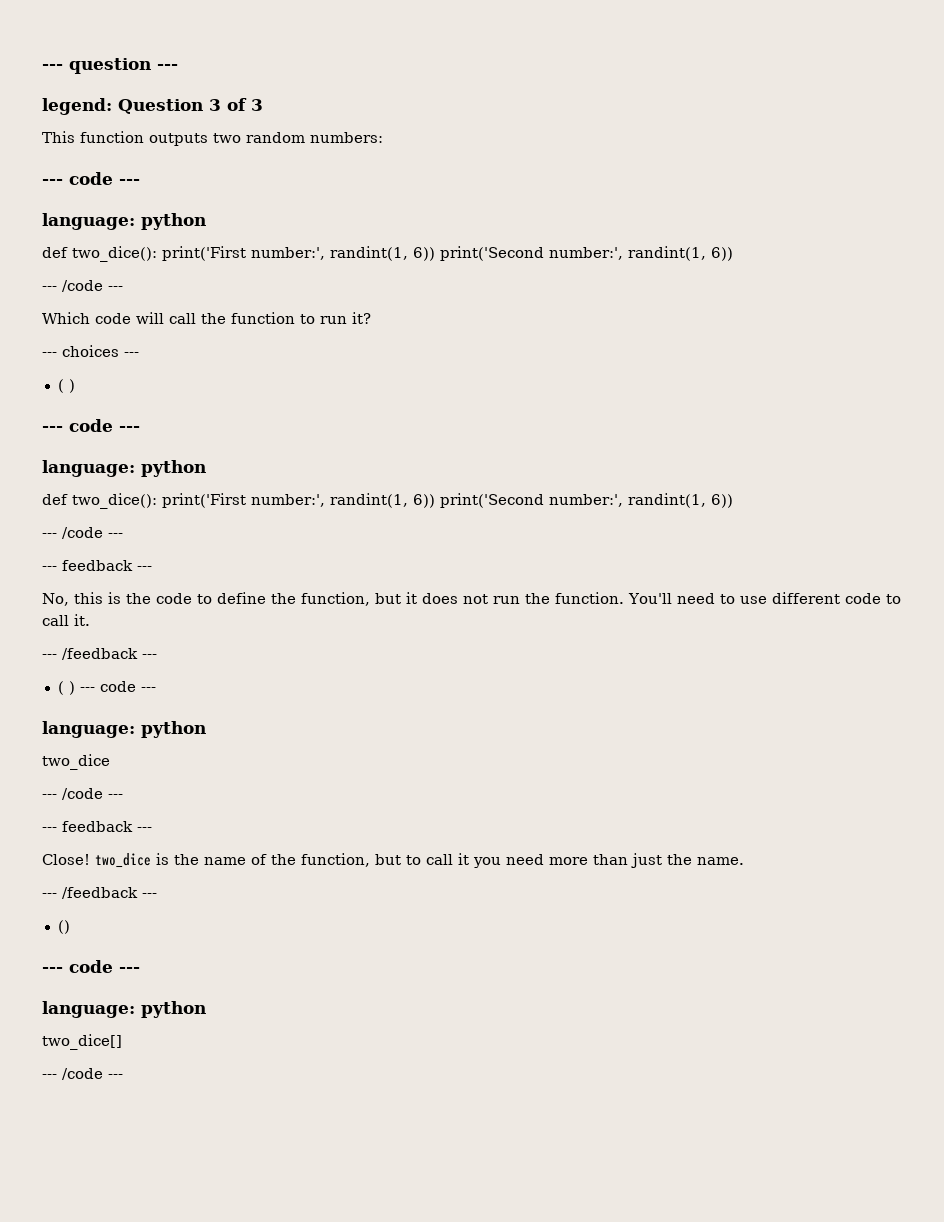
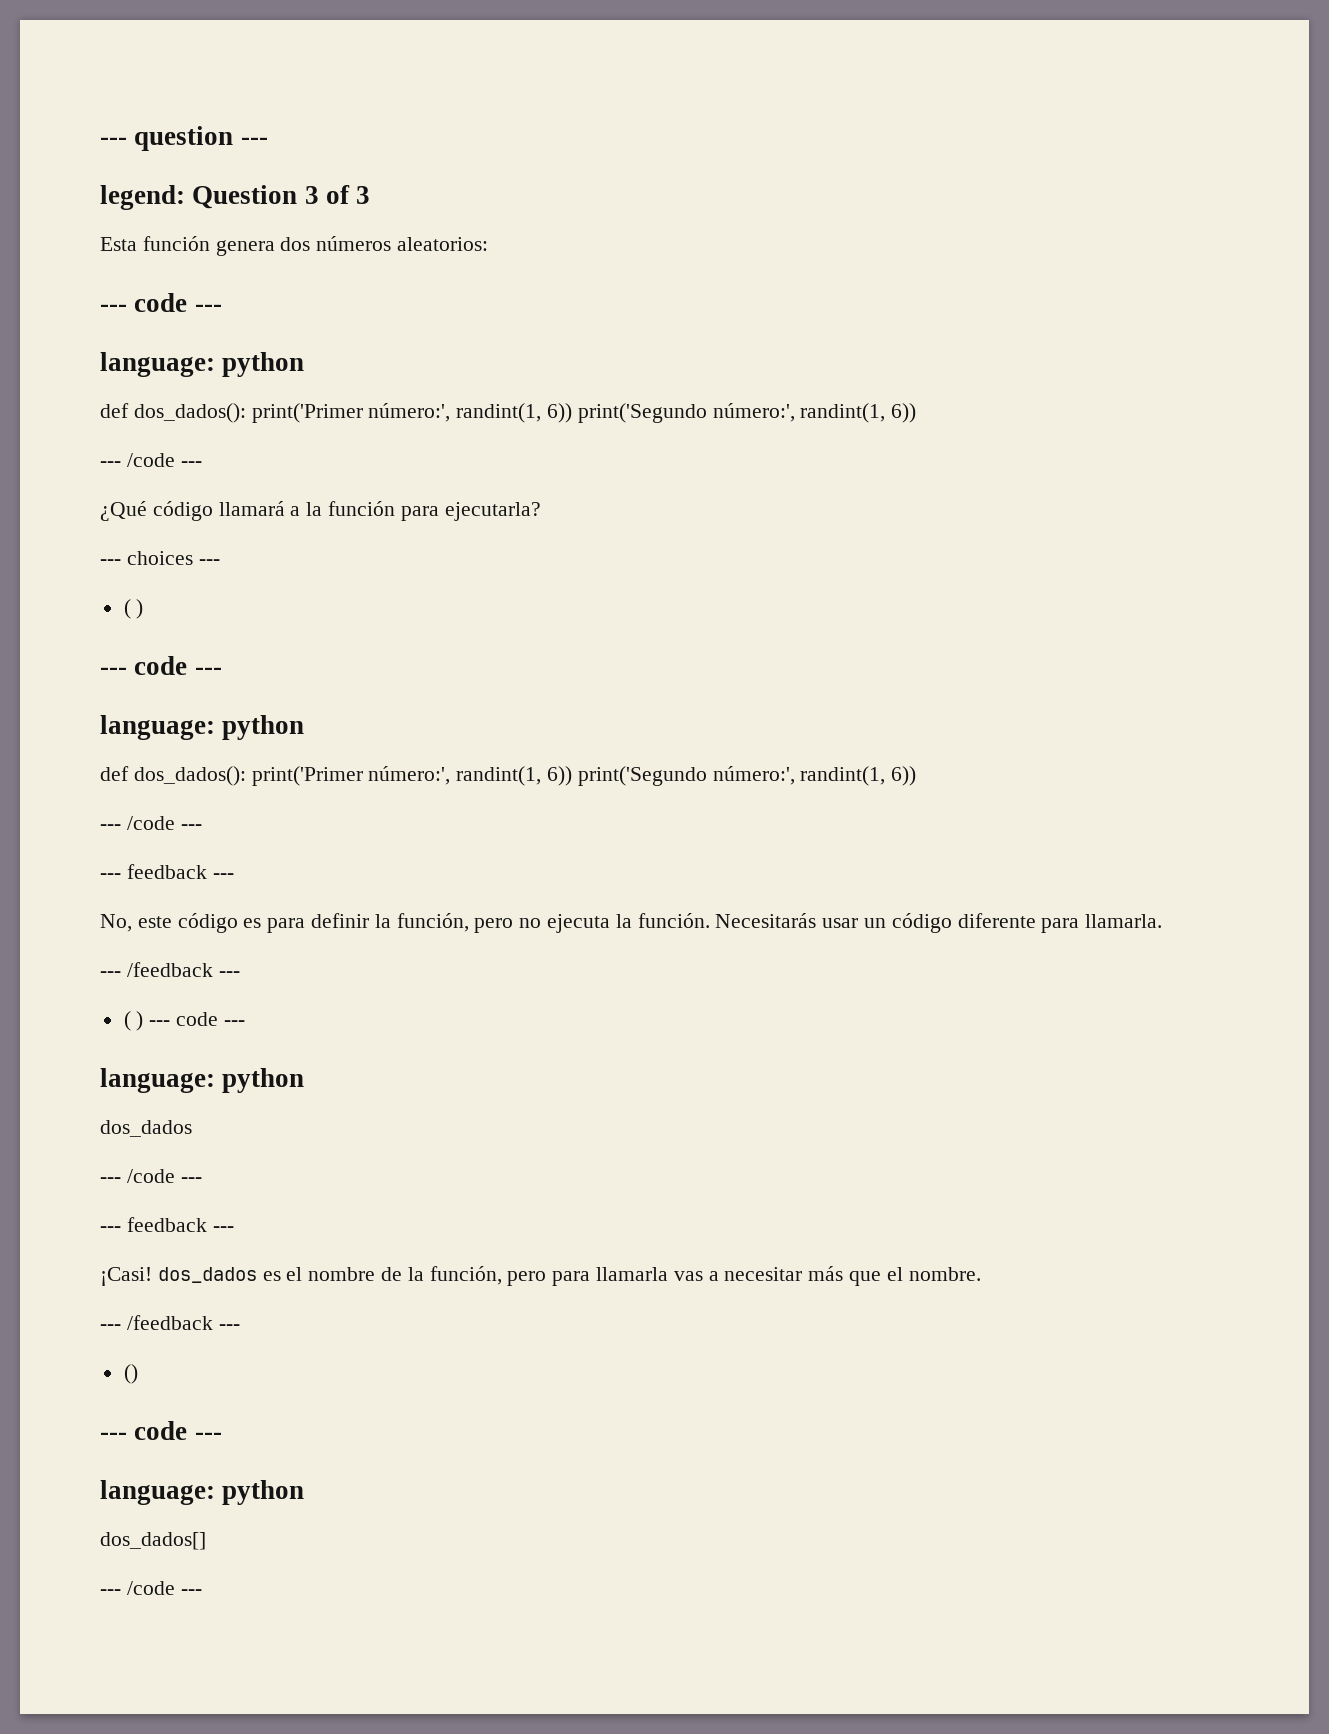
[42,131,383,146] [42,172,140,185] [42,213,206,230] [42,246,733,262] [42,280,123,292] [42,312,371,324] This function outputs two random numbers: // --- code --- // language: python // def two_dice(): print('First number:', randint(1, 6)) print('Second number:', randint(1, 6)) // --- /code --- // Which code will call the function to run it? -> [100,236,489,256] [100,293,222,312] [100,352,305,377] [100,403,917,423] [100,453,202,467] [100,501,541,521] Esta función genera dos números aleatorios: // --- code --- // language: python // def dos_dados(): print('Primer número:', randint(1, 6)) print('Segundo número:', randint(1, 6)) // --- /code --- // ¿Qué código llamará a la función para ejecutarla?
[72,493,623,509] two_dice(): print('First number:', randint(1, 6)) print('Second number:', -> [133,766,795,786] dos_dados(): print('Primer número:', randint(1, 6)) print('Segundo número:',
[74,592,901,606] [42,614,90,626] this is the code to define the function, but it does not run the function. You'll need to use different code to call it. -> [137,913,1163,933] este código es para definir la función, pero no ejecuta la función. Necesitarás usar un código diferente para llamarla.
[42,754,110,770] [42,788,123,800] [42,821,152,832] [42,853,744,868] two_dice // --- /code --- // --- feedback --- // Close! two_dice is the name of the function, but to call it you need more than just the name. -> [100,1120,192,1137] [100,1169,202,1183] [100,1217,234,1232] [100,1266,981,1286] dos_dados // --- /code --- // --- feedback --- // ¡Casi! dos_dados es el nombre de la función, pero para llamarla vas a necesitar más que el nombre.
[42,1034,122,1050] two_dice[] -> [100,1532,206,1550] dos_dados[]

